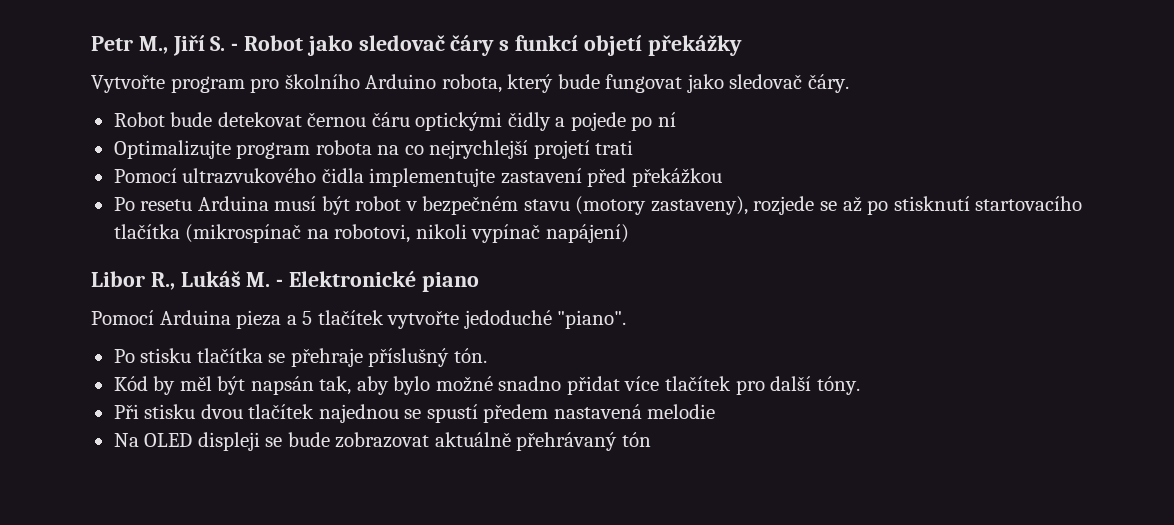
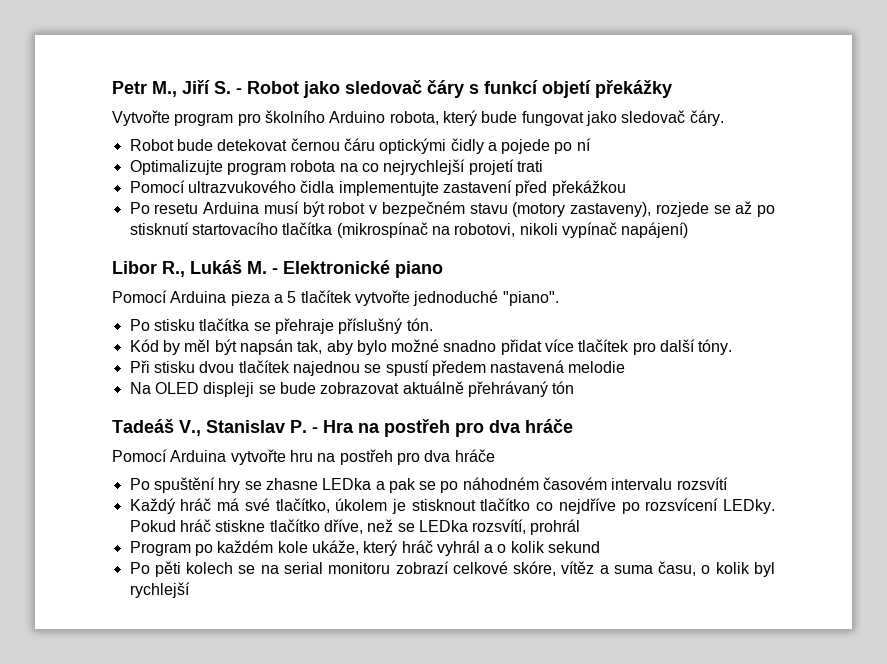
[463,310,552,329] jedoduché -> [413,290,499,306] jednoduché
(651, 439) none -> [112,419,573,437] [112,449,495,465] [129,477,728,493] [129,498,775,514] [129,519,581,535] [129,540,601,556] [129,561,775,577] [129,582,190,598] // Tadeáš V., Stanislav P. - Hra na postřeh pro dva hráče // Pomocí Arduina vytvořte hru na postřeh pro dva hráče // Po spuštění hry se zhasne LEDka a pak se po náhodném časovém intervalu rozsvítí // Každý hráč má své tlačítko, úkolem je stisknout tlačítko co nejdříve po rozsvícení LEDky. Pokud hráč stiskne tlačítko dříve, než se LEDka rozsvítí, prohrál // Program po každém kole ukáže, který hráč vyhrál a o kolik sekund // Po pěti kolech se na serial monitoru zobrazí celkové skóre, vítěz a suma času, o kolik byl rychlejší

